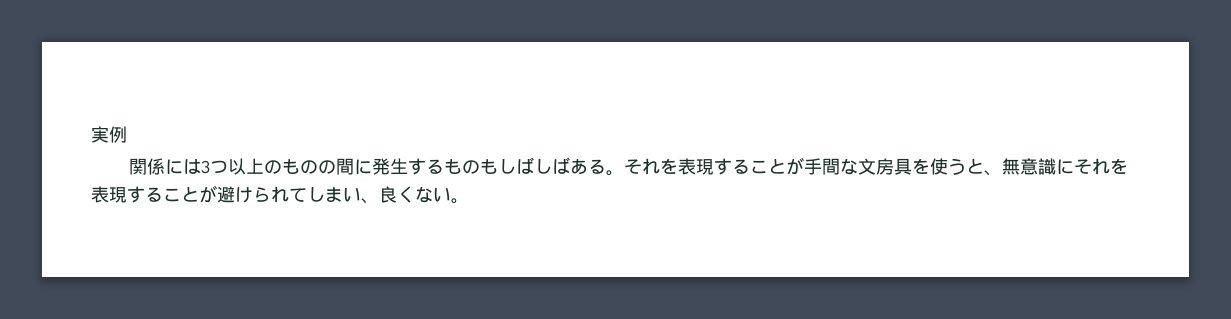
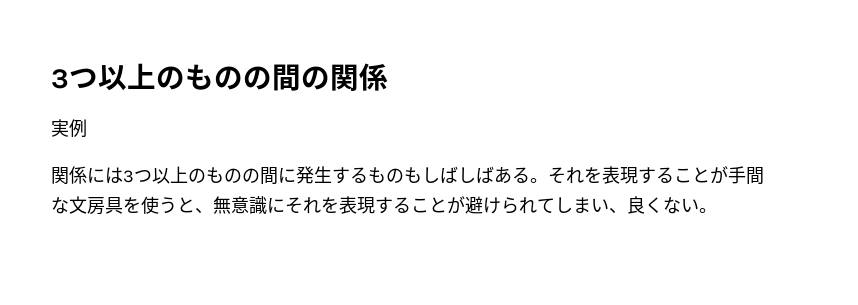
(91, 134) none -> [51,63,388,91] 3つ以上のものの間の関係 //

